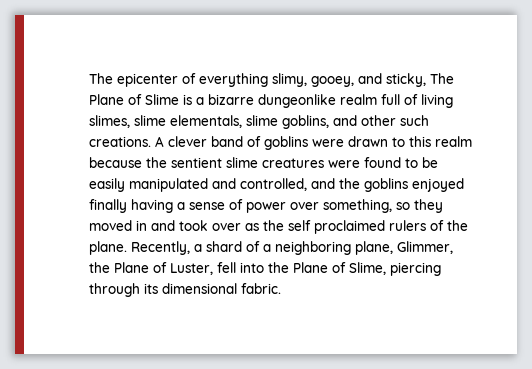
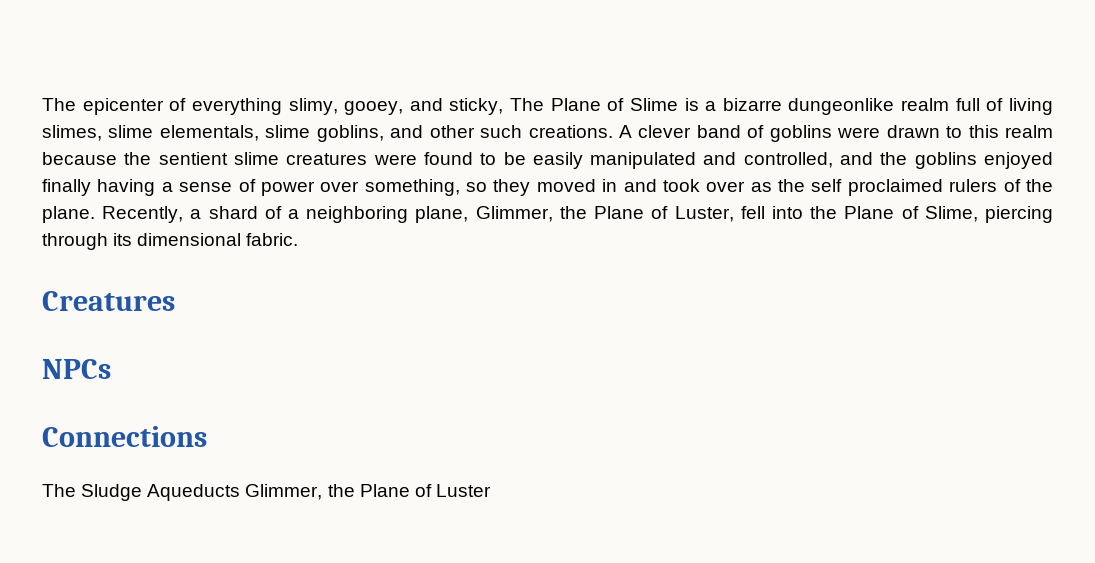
(281, 288) none -> [42,291,175,311] [42,359,111,379] [42,426,207,447] [42,484,491,501] // Creatures // NPCs // Connections // The Sludge Aqueducts Glimmer, the Plane of Luster

